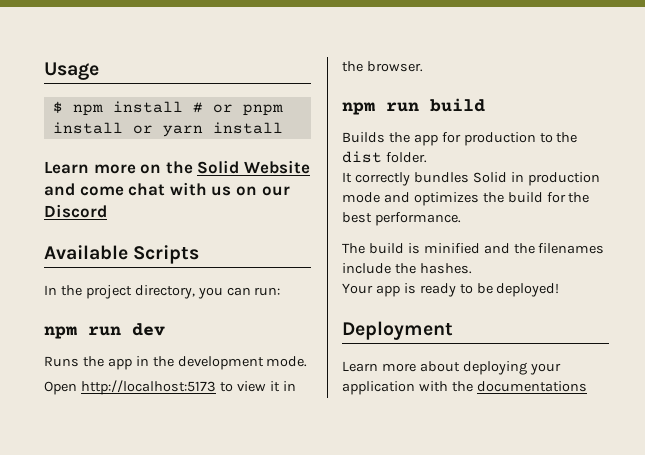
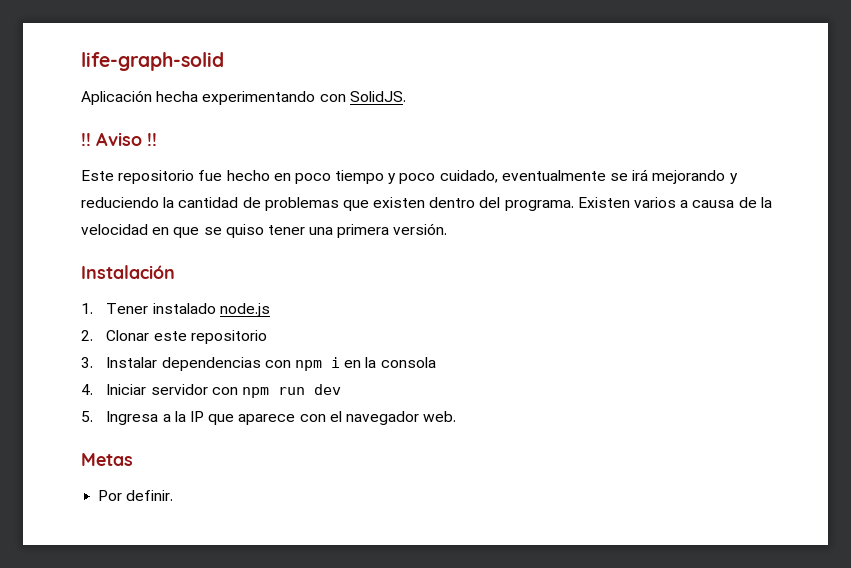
[44,62,99,80] [52,101,283,116] [52,122,283,137] [44,160,310,174] [44,182,290,196] [44,204,107,218] [44,245,200,264] [44,285,281,299] [44,323,165,339] [44,356,308,370] [44,380,296,395] [342,61,423,72] [342,98,485,115] [342,132,578,146] [342,151,427,163] [342,172,600,186] [342,192,590,206] [342,212,461,226] [342,243,605,254] [342,263,472,274] [342,283,560,297] [342,321,453,340] [342,361,561,375] [342,381,587,395] Usage // $ npm install # or pnpm install or yarn install // Learn more on the Solid Website and come chat with us on our Discord // Available Scripts // In the project directory, you can run: // npm run dev // Runs the app in the development mode. // Open http://localhost:5173 to view it in the browser. // npm run build // Builds the app for production to the dist folder. // It correctly bundles Solid in production mode and optimizes the build for the best performance. // The build is minified and the filenames include the hashes. // Your app is ready to be deployed! // Deployment // Learn more about deploying your application with the documentations -> [81,52,224,71] [81,90,406,105] [81,132,157,146] [81,169,738,184] [81,197,772,211] [81,223,448,238] [81,265,175,279] [81,303,270,317] [81,330,267,344] [81,357,436,371] [81,384,342,398] [81,411,457,425] [81,453,133,466] [98,490,174,501] life-graph-solid // Aplicación hecha experimentando con SolidJS. // !! Aviso !! // Este repositorio fue hecho en poco tiempo y poco cuidado, eventualmente se irá mejorando y reduciendo la cantidad de problemas que existen dentro del programa. Existen varios a causa de la velocidad en que se quiso tener una primera versión. // Instalación // 1. Tener instalado node.js // 2. Clonar este repositorio // 3. Instalar dependencias con npm i en la consola // 4. Iniciar servidor con npm run dev // 5. Ingresa a la IP que aparece con el navegador web. // Metas // Por definir.

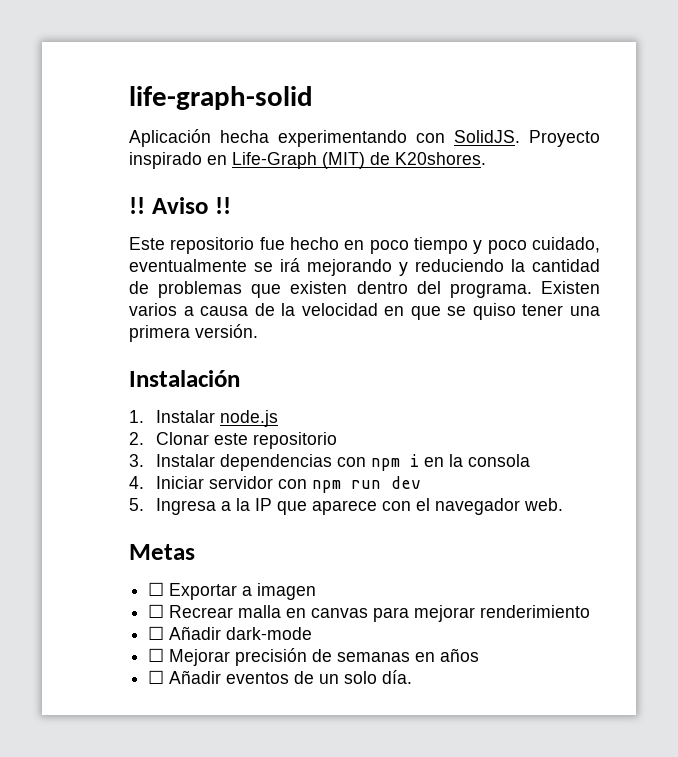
(406, 96) none -> [529,130,600,147] [129,152,486,169] Proyecto inspirado en Life-Graph (MIT) de K20shores.
[106,303,216,314] Tener instalado -> [156,410,216,423] Instalar
[98,490,174,501] Por definir. -> [148,582,317,600] [148,604,591,622] [148,626,313,640] [148,648,480,666] [148,670,413,684] ☐ Exportar a imagen // ☐ Recrear malla en canvas para mejorar renderimiento // ☐ Añadir dark-mode // ☐ Mejorar precisión de semanas en años // ☐ Añadir eventos de un solo día.

